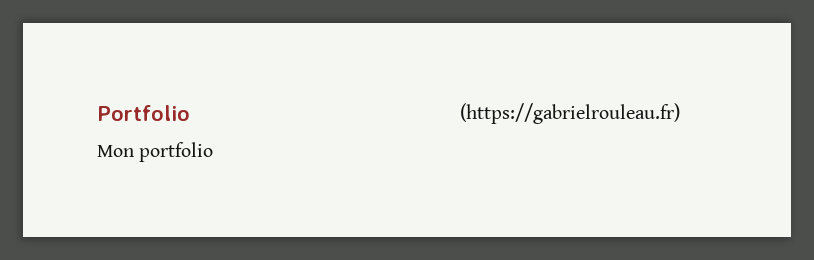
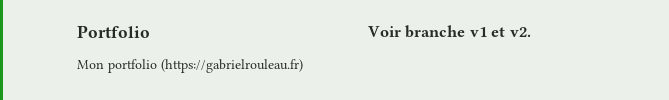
(680, 113) none -> [368,25,531,38] // Voir branche v1 et v2.

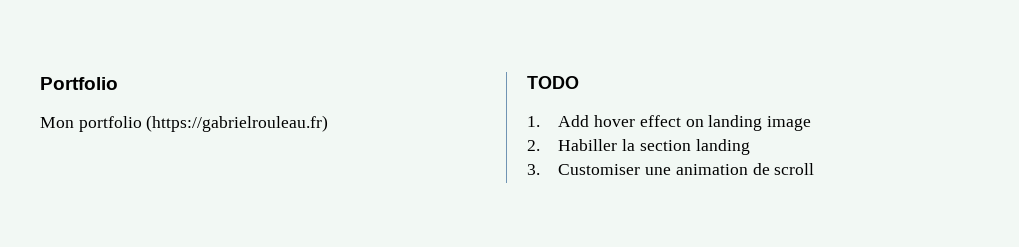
[368,25,531,38] Voir branche v1 et v2. -> [527,76,579,89] [527,115,811,131] [527,139,750,155] [527,163,815,175] TODO // 1. Add hover effect on landing image // 2. Habiller la section landing // 3. Customiser une animation de scroll

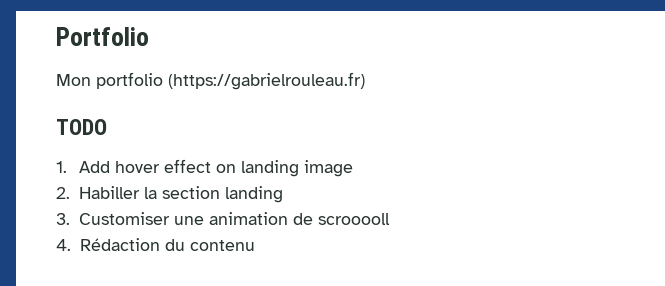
[774,163,815,175] scroll -> [318,213,391,225] [56,238,255,251] scrooooll // 4. Rédaction du contenu

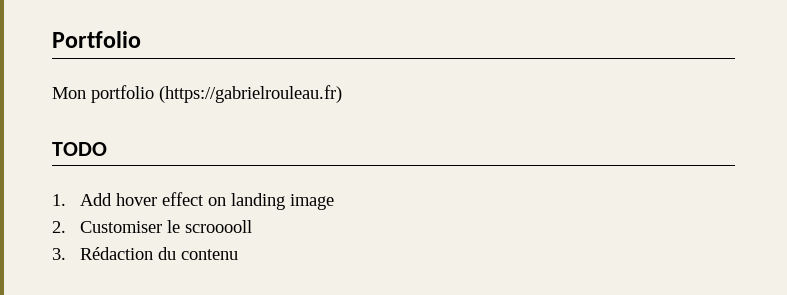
[79,186,284,203] [56,212,314,225] Habiller la section landing // 3. Customiser une animation de -> [79,220,180,233] Customiser le
[56,239,71,251] 4. -> [52,248,66,260] 3.

